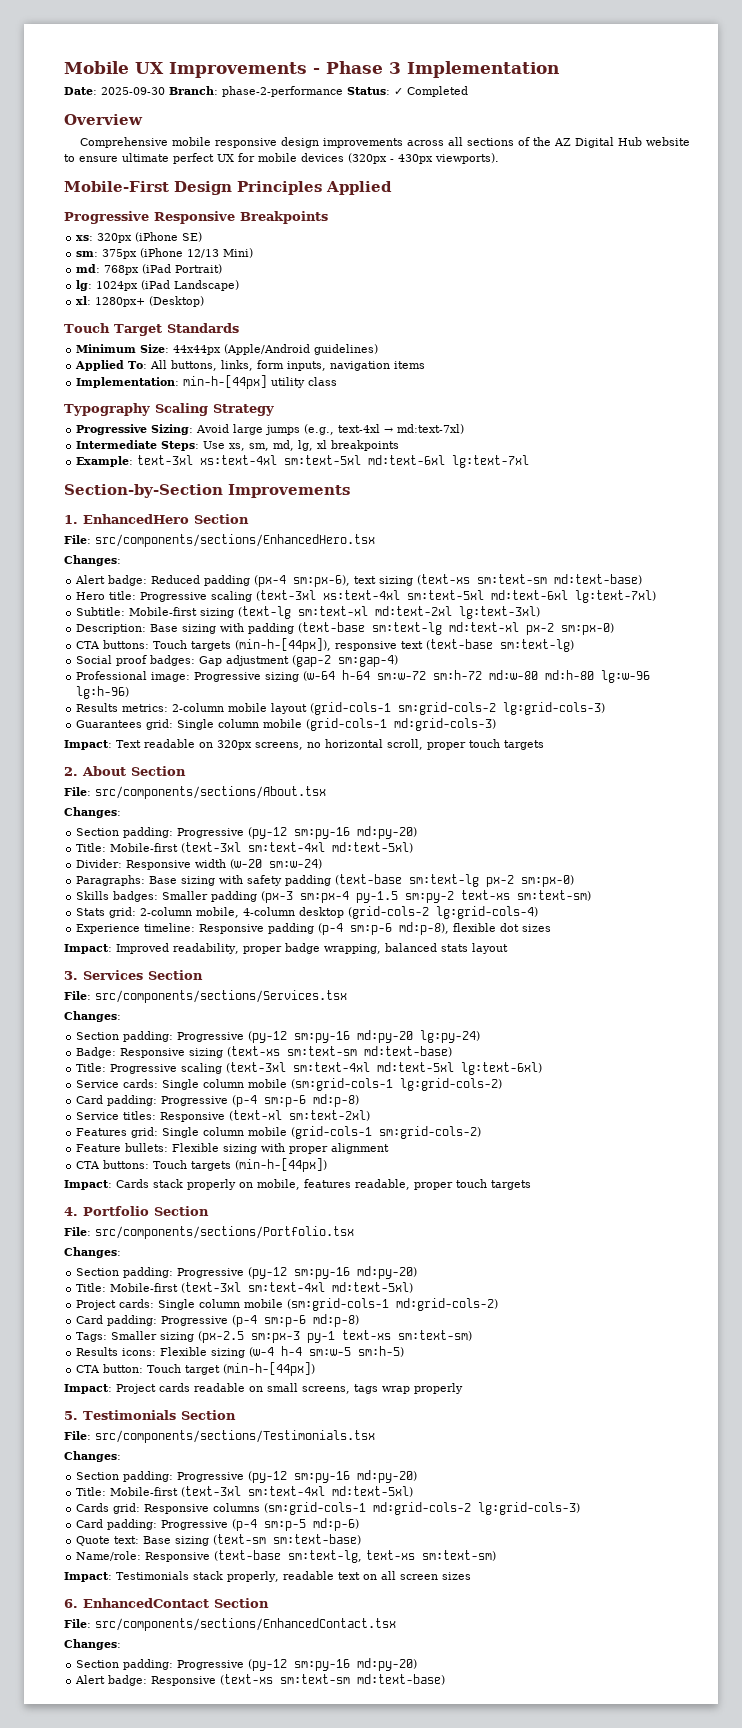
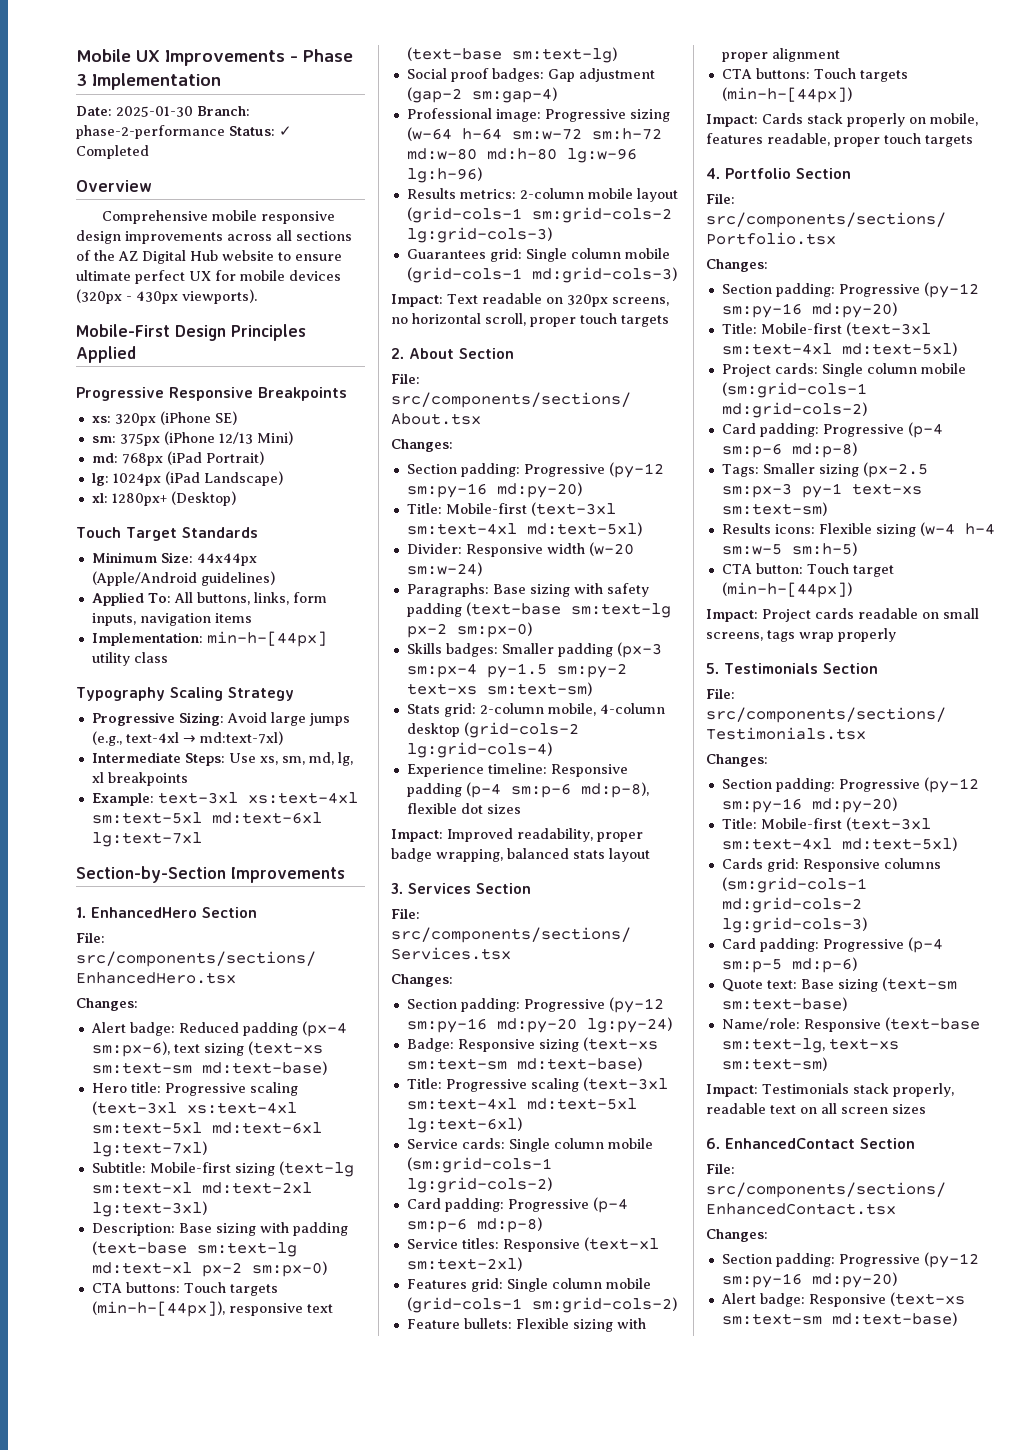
[101,87,165,95] 2025-09-30 -> [116,106,193,117] 2025-01-30

